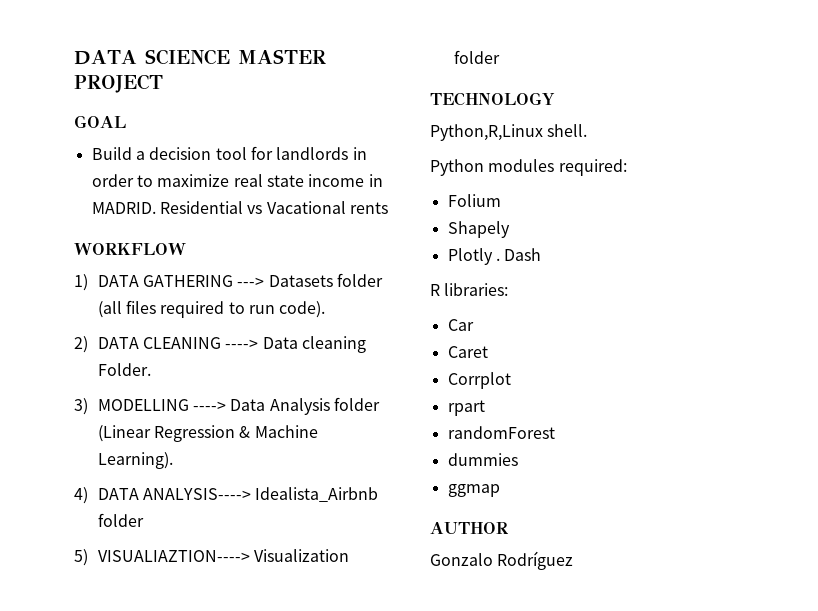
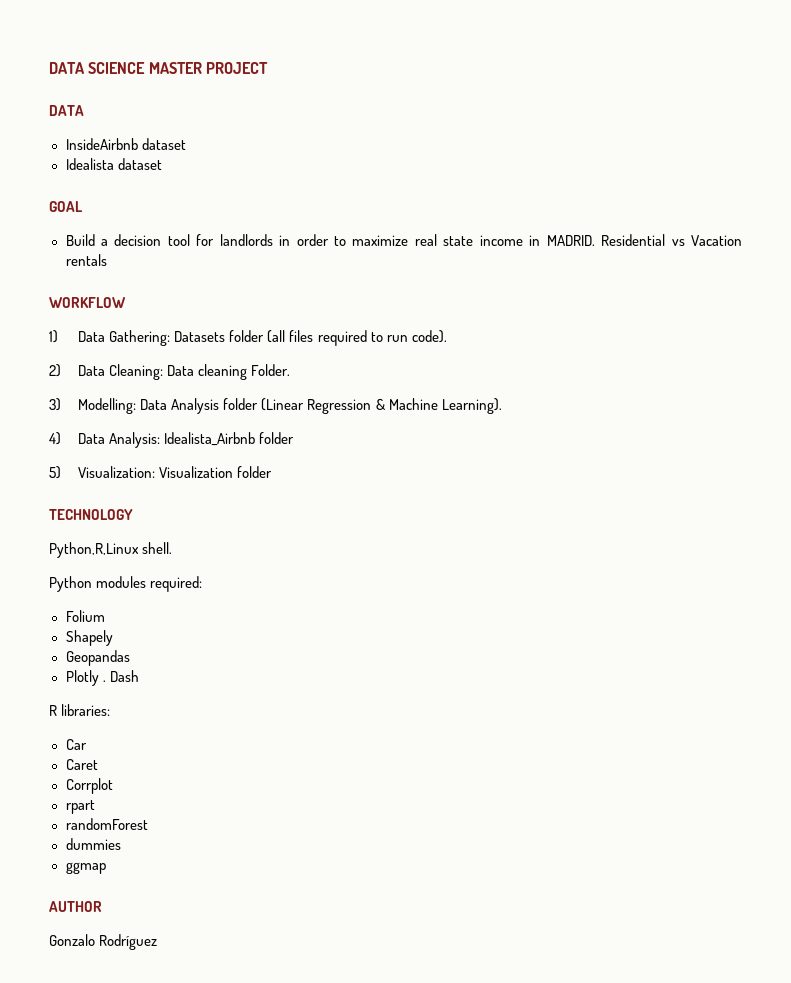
(163, 83) none -> [49,105,84,116] [65,138,186,150] [65,158,162,170] // DATA // InsideAirbnb dataset // Idealista dataset
[266,201,388,214] Vacational rents -> [691,235,743,246] [65,254,107,266] Vacation rentals
[97,275,265,287] DATA GATHERING ---> -> [78,330,171,346] Data Gathering:
[97,337,259,349] DATA CLEANING ----> -> [78,364,164,380] Data Cleaning:
[97,399,226,411] MODELLING ----> -> [78,398,137,414] Modelling:
[97,488,251,500] DATA ANALYSIS----> -> [78,432,161,448] Data Analysis:
[97,550,250,562] VISUALIAZTION----> -> [78,466,156,478] Visualization:
(510, 229) none -> [65,650,130,666] // Geopandas

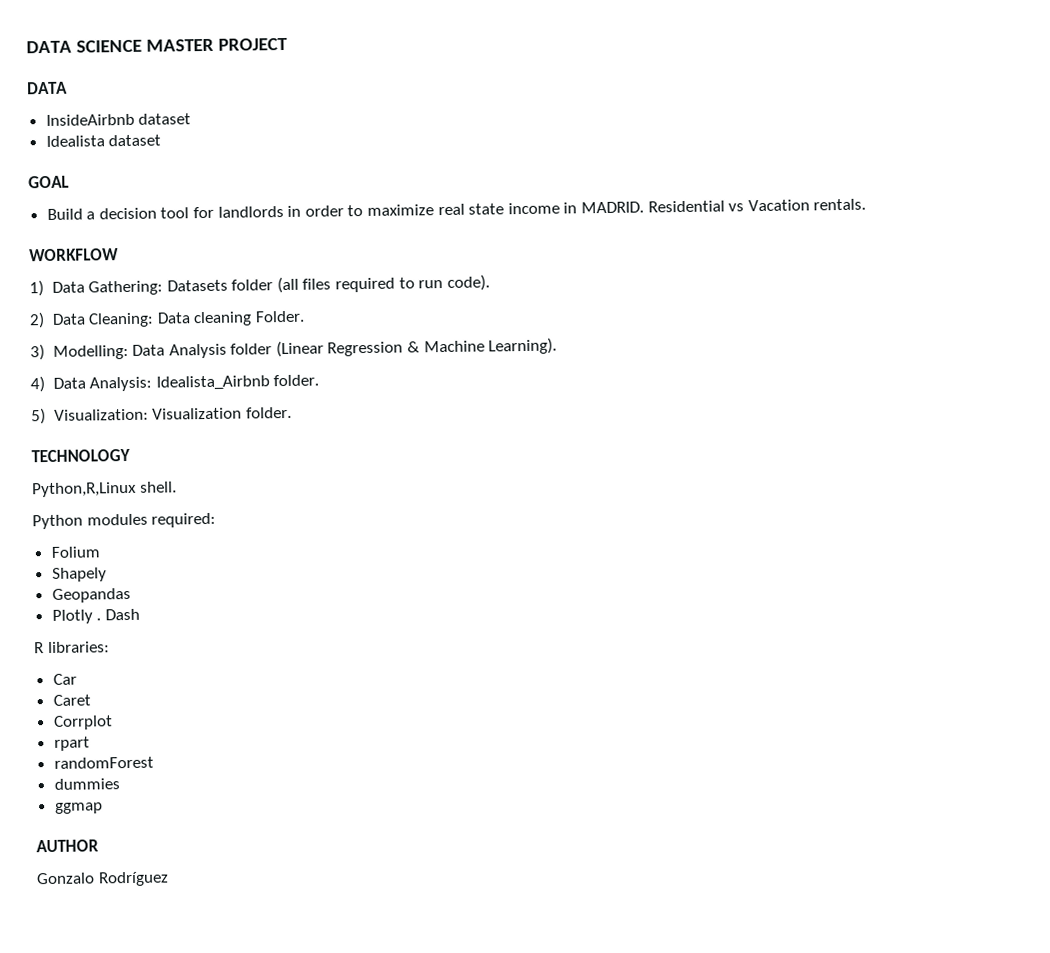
[65,254,107,266] rentals -> [813,198,867,211] rentals.
[259,432,295,444] folder -> [273,374,320,387] folder.
[237,466,273,478] folder -> [245,406,292,419] folder.

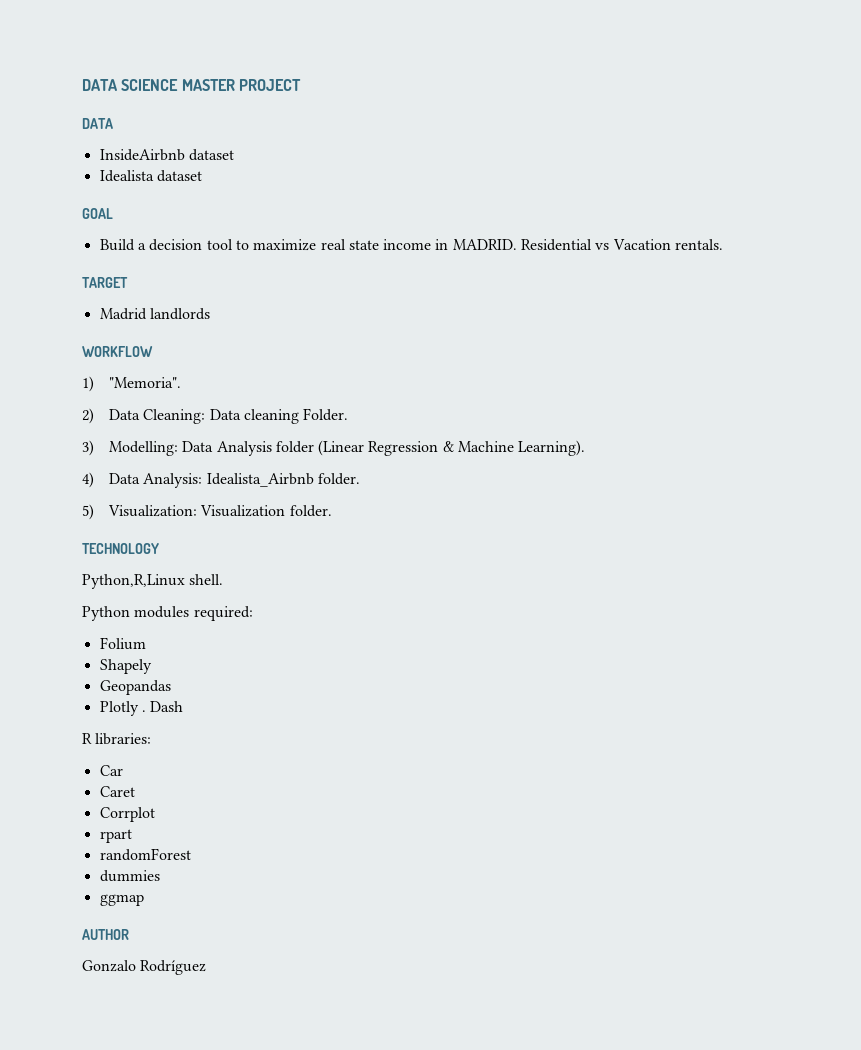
[193,205,344,219] for landlords in order -> (233, 244) none
(867, 204) none -> [82,277,128,288] [99,308,210,320] // TARGET // Madrid landlords
[51,274,490,296] Data Gathering: Datasets folder (all files required to run code). -> [108,377,181,388] "Memoria".

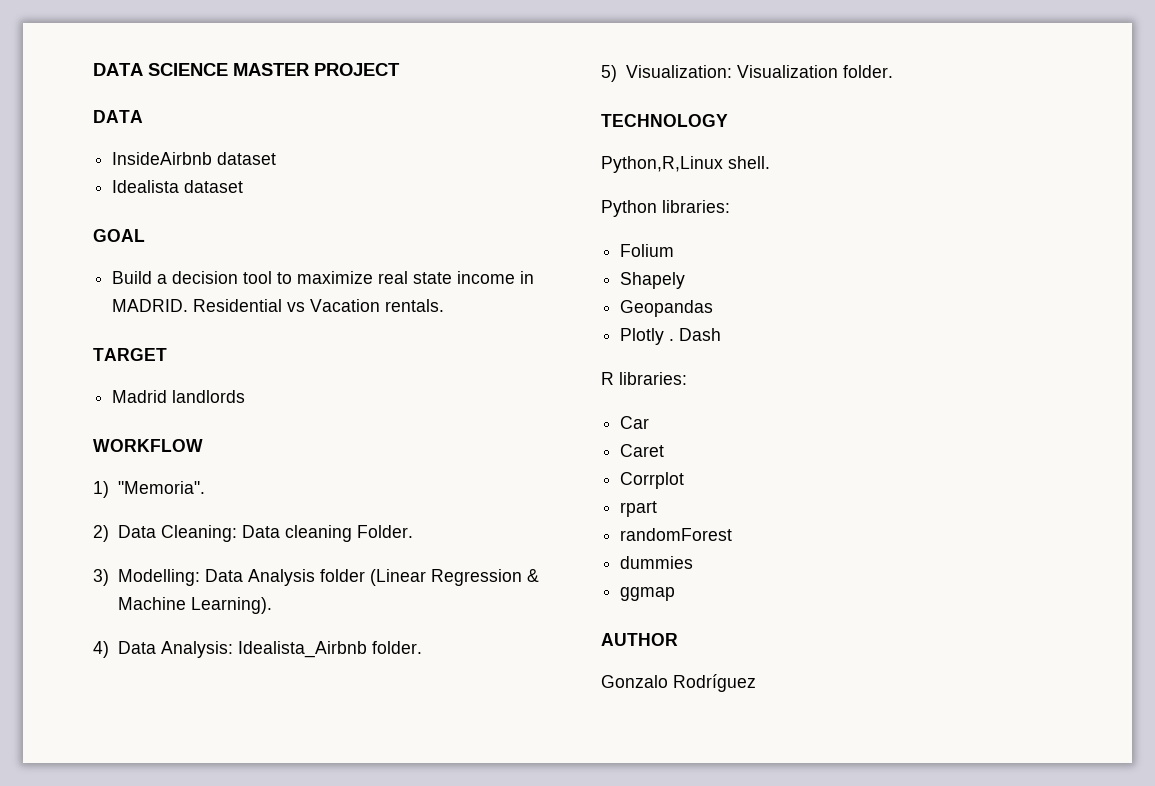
[134,606,253,621] modules required: -> [662,200,730,213] libraries:

